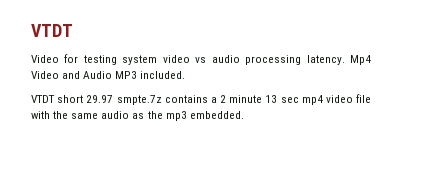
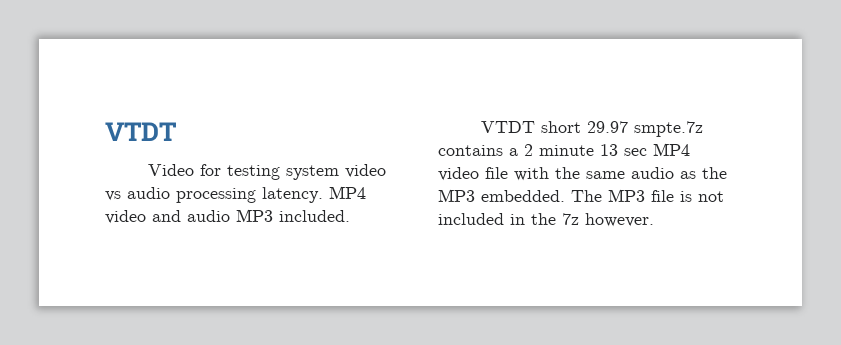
[350,55,372,65] [31,71,113,79] Mp4 Video and Audio -> [329,186,366,199] [105,210,230,224] MP4 video and audio
[301,95,323,105] mp4 -> [653,143,690,156] MP4
[165,111,244,121] mp3 embedded. -> [438,189,724,202] [438,213,654,227] MP3 embedded. The MP3 file is not included in the 7z however.

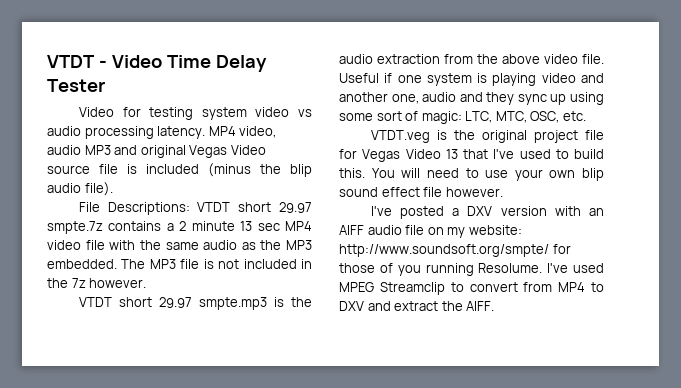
[105,122,176,141] VTDT -> [47,55,267,72] [47,79,105,92] VTDT - Video Time Delay Tester
[105,209,350,224] video and audio MP3 included. // -> [239,126,277,138] [47,145,266,158] [47,163,312,177] [47,182,113,196] [78,202,190,215] video, audio MP3 and original Vegas Video source file is included (minus the blip audio file). // File Descriptions:
(654, 220) none -> [78,297,312,310] [339,54,604,64] [339,73,604,86] [339,92,604,105] [339,111,586,124] [370,130,604,143] [339,149,604,162] [339,168,604,181] [339,187,503,197] [370,206,604,219] [339,225,522,238] [339,244,571,257] [339,263,604,276] [339,282,604,295] [339,301,495,311] // VTDT short 29.97 smpte.mp3 is the audio extraction from the above video file. Useful if one system is playing video and another one, audio and they sync up using some sort of magic: LTC, MTC, OSC, etc. // VTDT.veg is the original project file for Vegas Video 13 that I've used to build this. You will need to use your own blip sound effect file however. // I've posted a DXV version with an AIFF audio file on my website: http://www.soundsoft.org/smpte/ for those of you running Resolume. I've used MPEG Streamclip to convert from MP4 to DXV and extract the AIFF.

